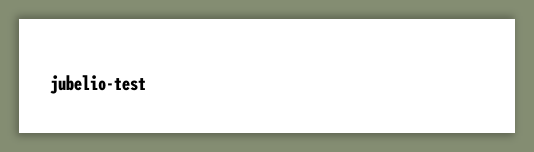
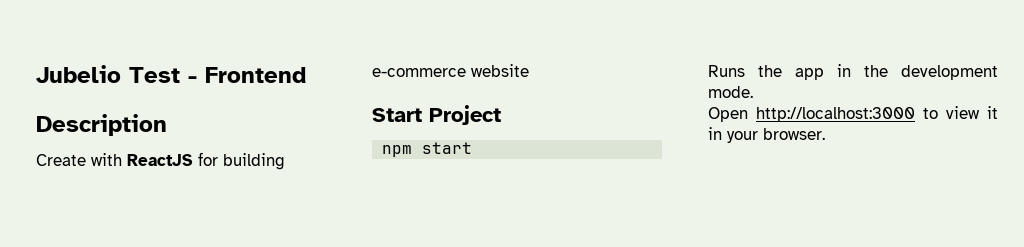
[50,75,146,94] jubelio-test -> [36,65,306,83] [36,114,167,136] [36,152,285,170] [372,64,529,77] [372,105,501,125] [382,142,473,157] [708,64,998,80] [708,86,753,98] [708,106,998,122] [708,127,825,143] Jubelio Test - Frontend // Description // Create with ReactJS for building e-commerce website // Start Project // npm start // Runs the app in the development mode. // Open http://localhost:3000 to view it in your browser.

